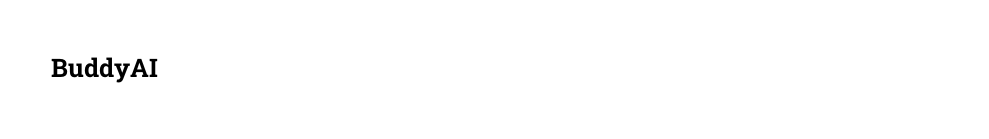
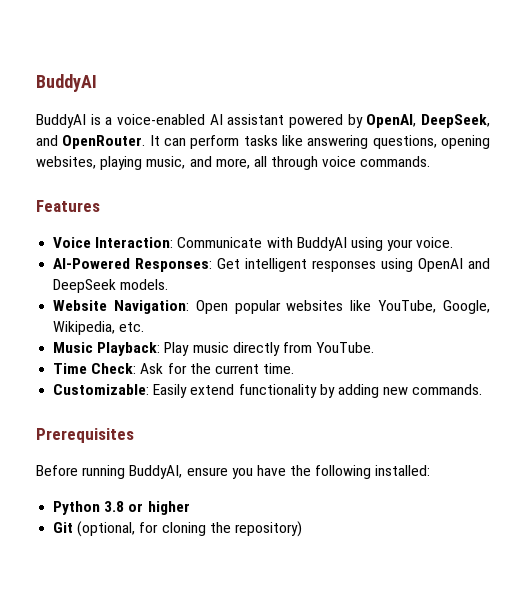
[51,57,158,83] BuddyAI -> [36,74,97,92] [36,114,491,128] [36,135,490,149] [36,156,431,170] [36,200,100,212] [53,237,454,251] [53,258,490,272] [53,279,169,293] [53,300,490,314] [53,321,145,335] [53,342,375,356] [53,363,295,374] [53,384,483,398] [36,428,134,443] [36,465,431,479] [53,501,190,515] [53,521,302,537] BuddyAI // BuddyAI is a voice-enabled AI assistant powered by OpenAI, DeepSeek, and OpenRouter. It can perform tasks like answering questions, opening websites, playing music, and more, all through voice commands. // Features // Voice Interaction: Communicate with BuddyAI using your voice. // AI-Powered Responses: Get intelligent responses using OpenAI and DeepSeek models. // Website Navigation: Open popular websites like YouTube, Google, Wikipedia, etc. // Music Playback: Play music directly from YouTube. // Time Check: Ask for the current time. // Customizable: Easily extend functionality by adding new commands. // Prerequisites // Before running BuddyAI, ensure you have the following installed: // Python 3.8 or higher // Git (optional, for cloning the repository)

